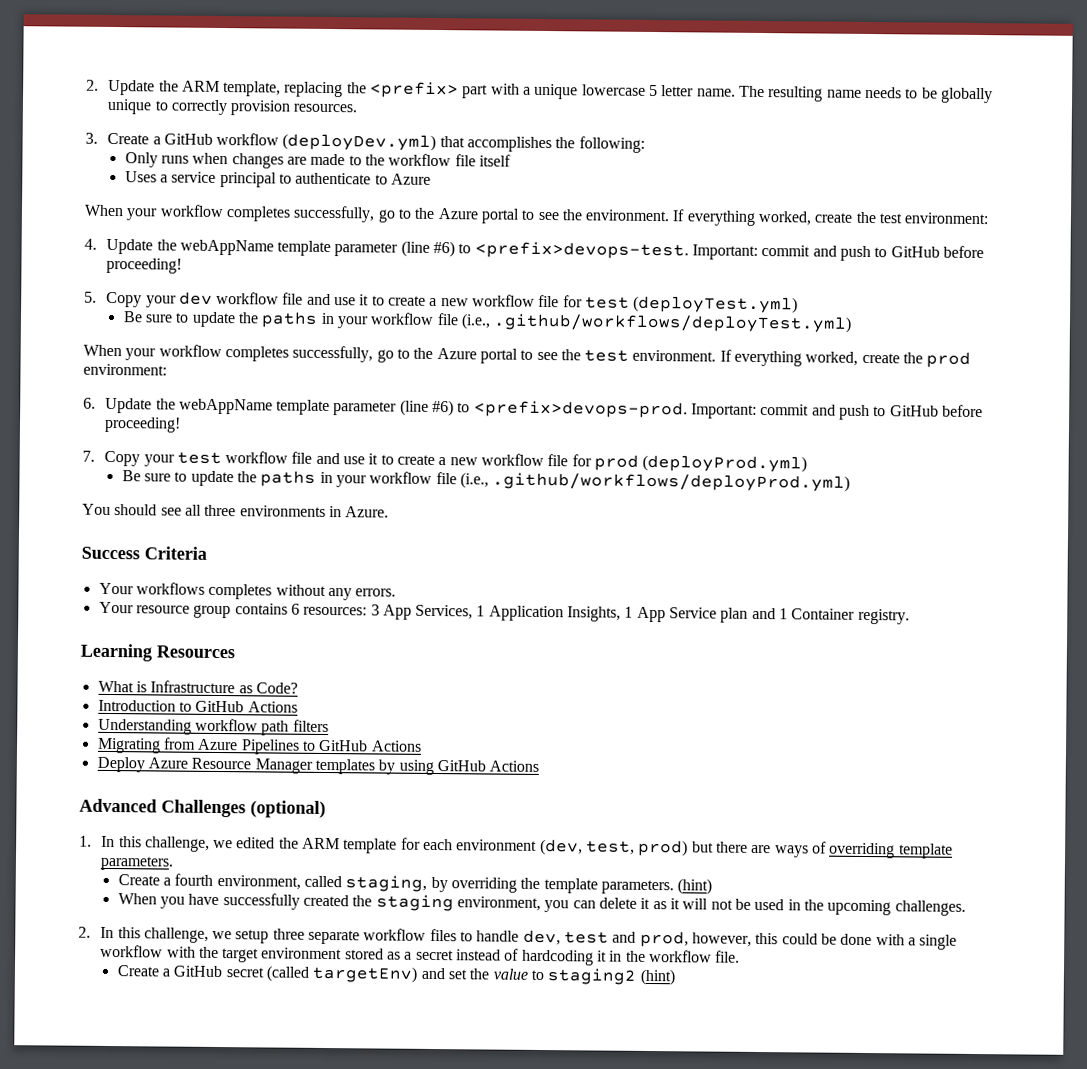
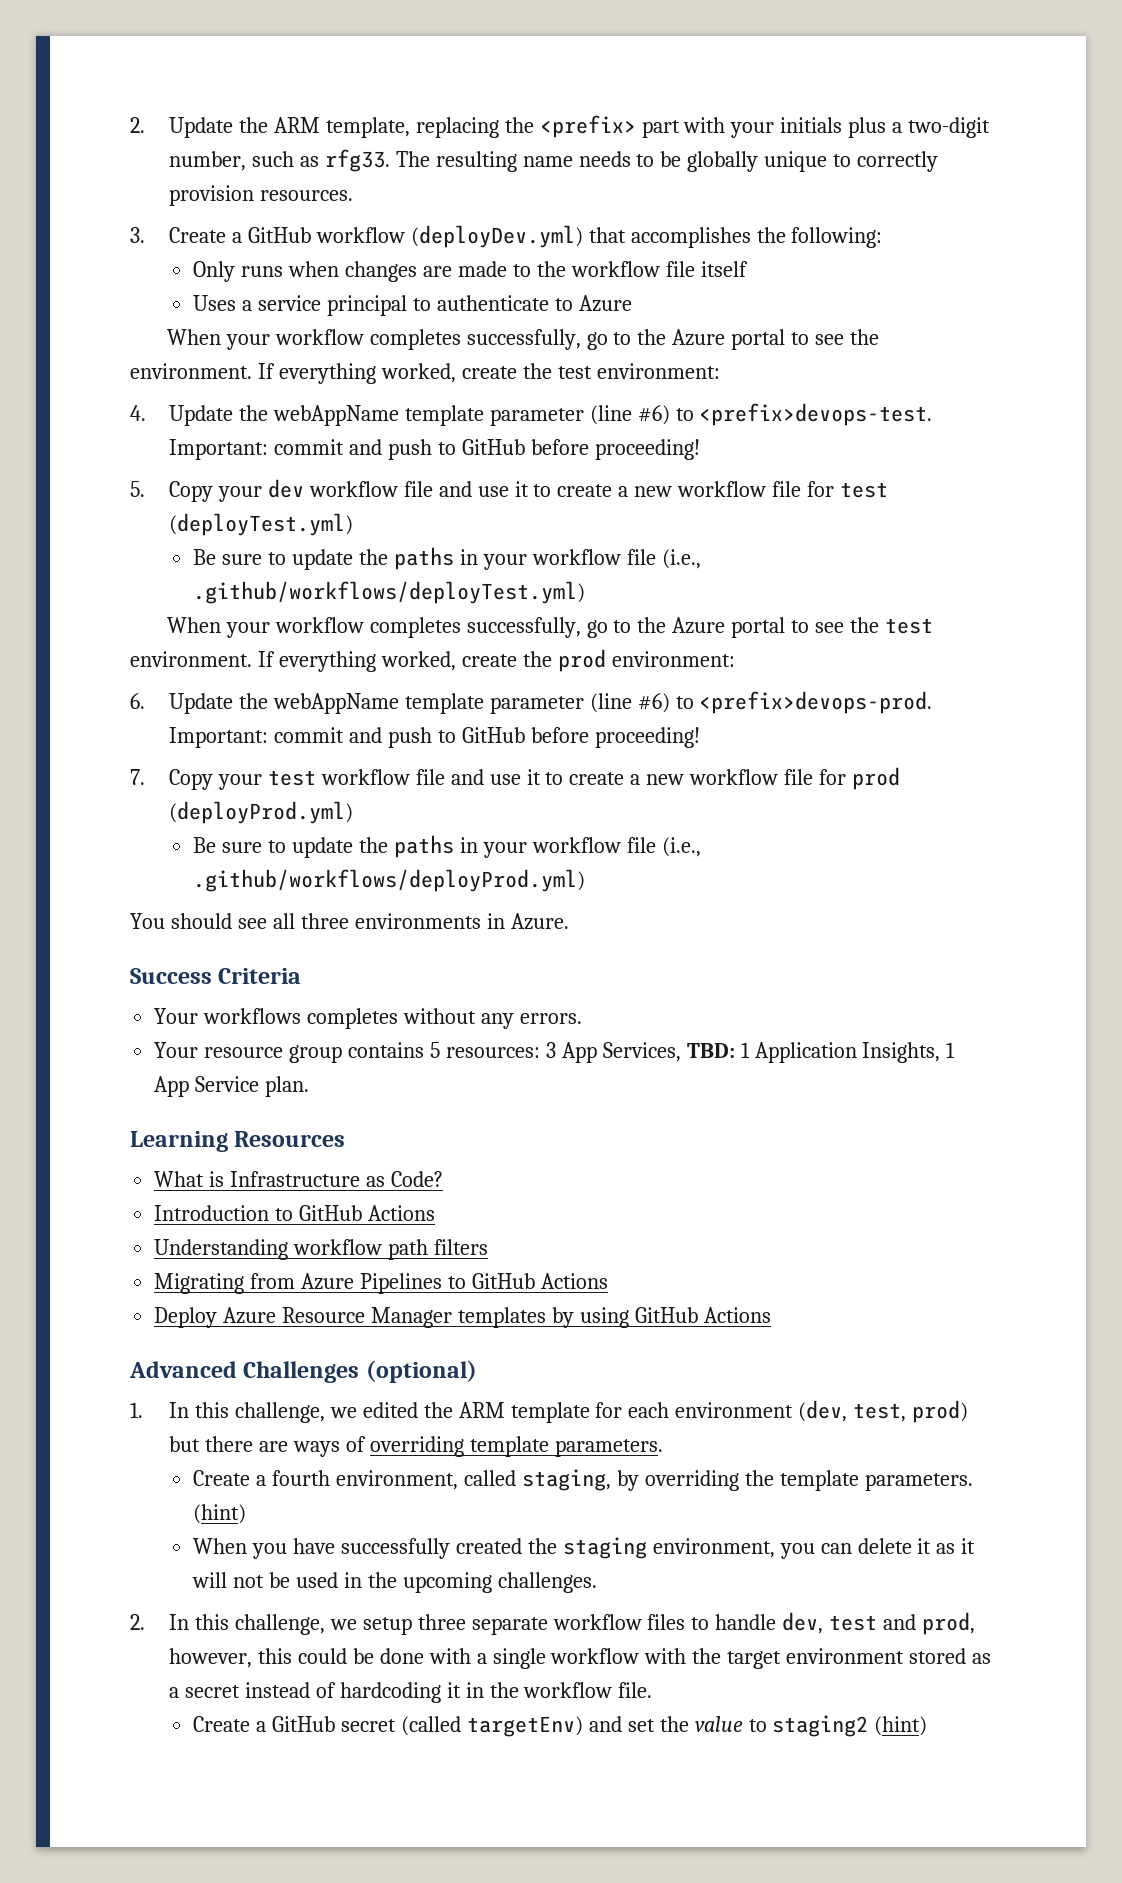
[523,83,736,100] a unique lowercase 5 letter name. -> [730,117,991,138] [168,149,390,172] your initials plus a two-digit number, such as rfg33.
[290,603,300,615] 6 -> [429,1042,440,1058] 5
(474, 612) none -> [686,1043,735,1058] TBD:
[720,607,910,625] plan and 1 Container registry. -> [265,1076,310,1097] plan.

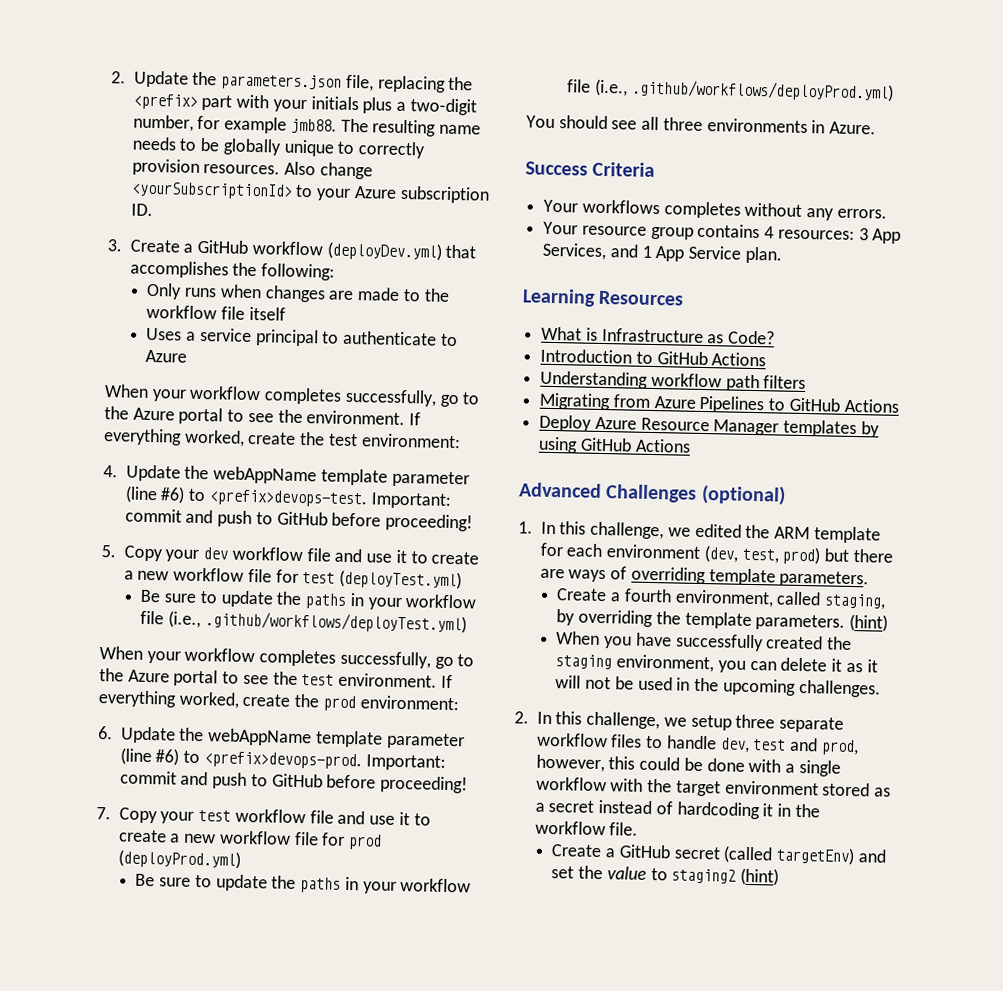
[273,117,410,138] ARM template, -> [221,73,374,92] parameters.json file,
[251,149,390,172] such as rfg33. -> [197,115,337,134] for example jmb88.
(353, 195) none -> [284,161,373,180] [130,181,490,204] [130,203,153,217] Also change <yourSubscriptionId> to your Azure subscription ID.
[429,1042,440,1058] 5 -> [764,226,775,239] 4
[686,1042,941,1063] TBD: 1 Application Insights, -> [609,244,639,258] and

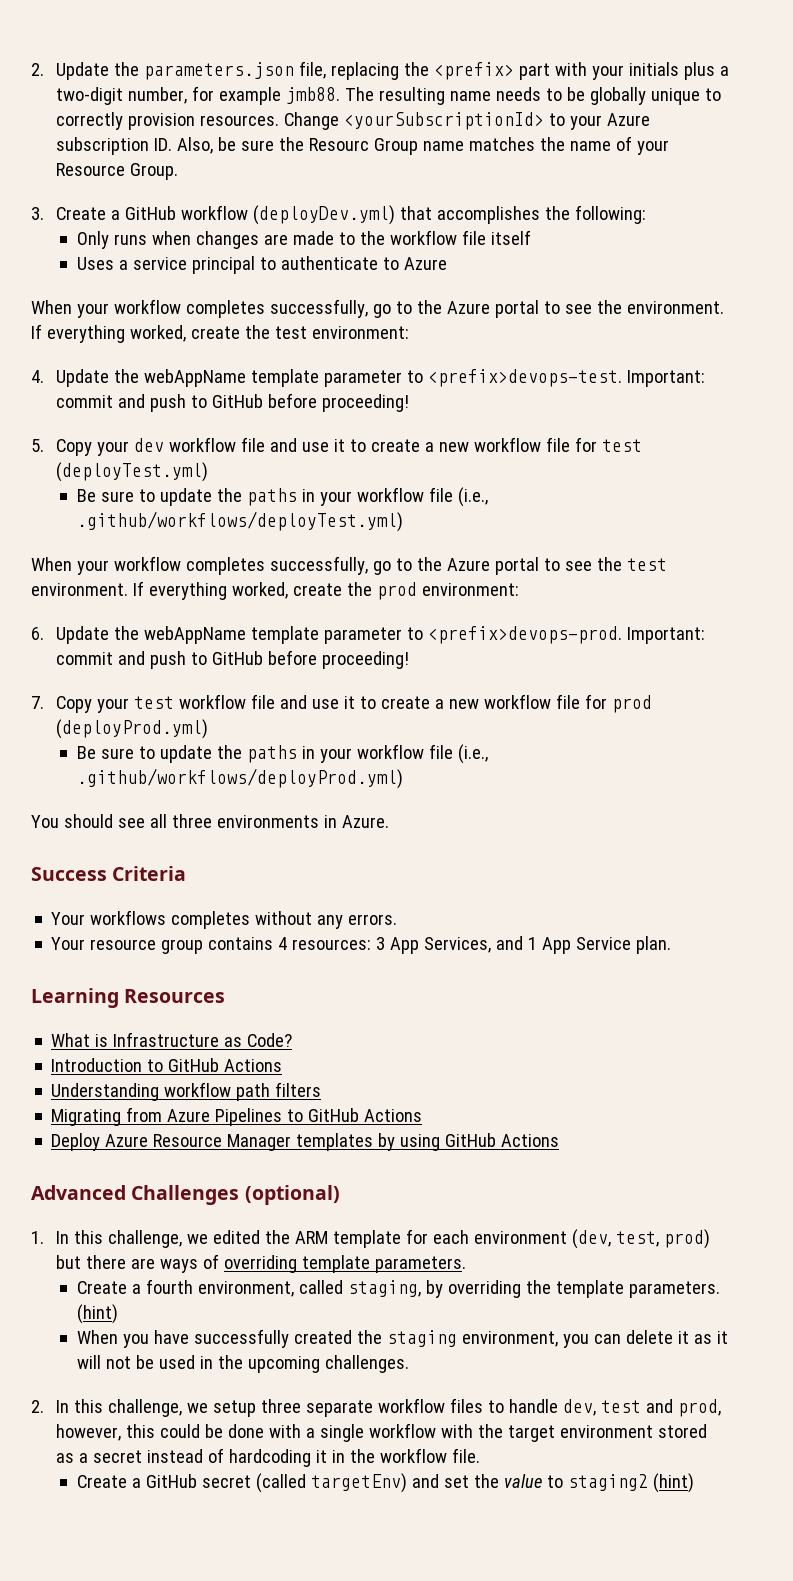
[284,161,373,180] Also change -> [284,112,340,130] Change
(153, 210) none -> [177,136,670,155] [56,163,179,180] Also, be sure the Resourc Group name matches the name of your Resource Group.
[124,485,186,504] (line #6) -> (403, 378) none
[119,747,180,766] (line #6) -> (403, 635) none

